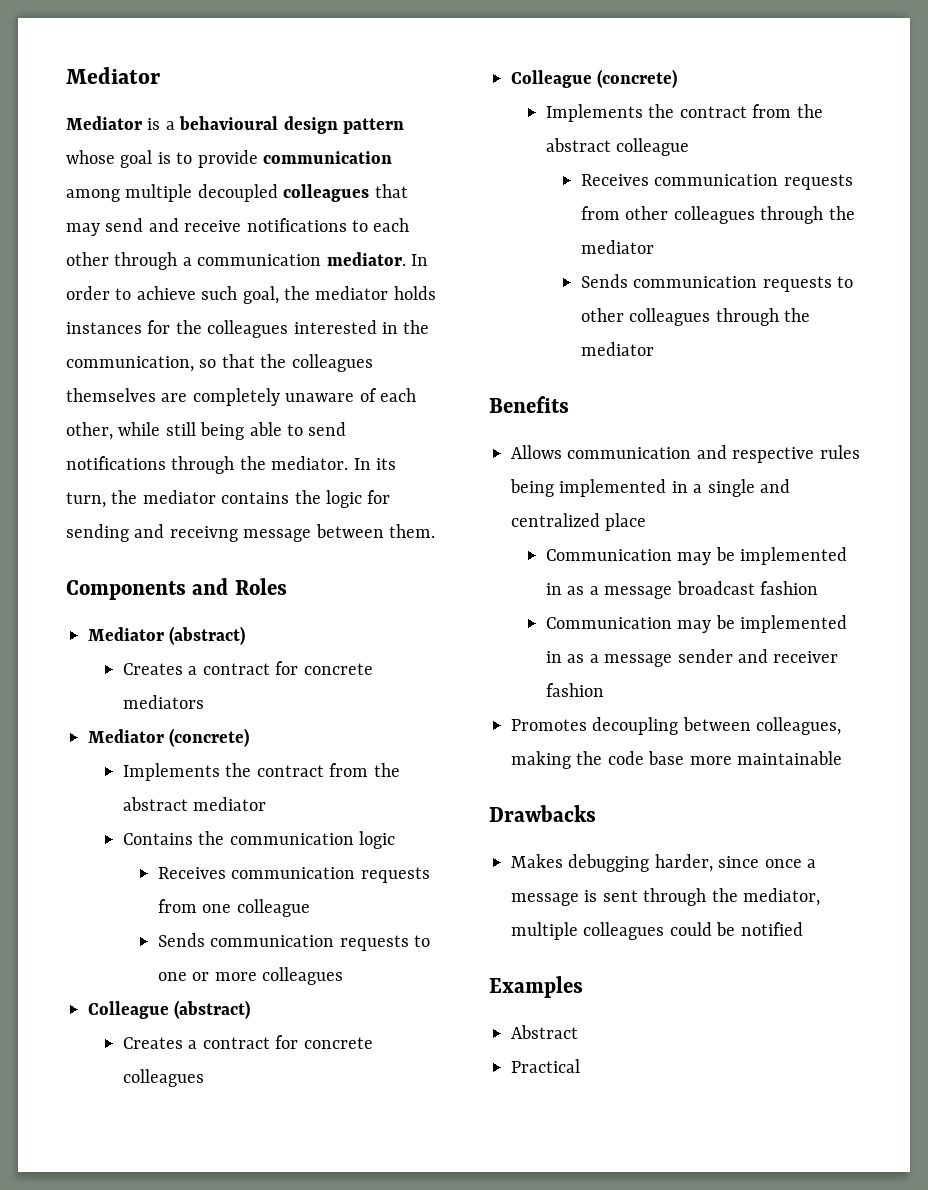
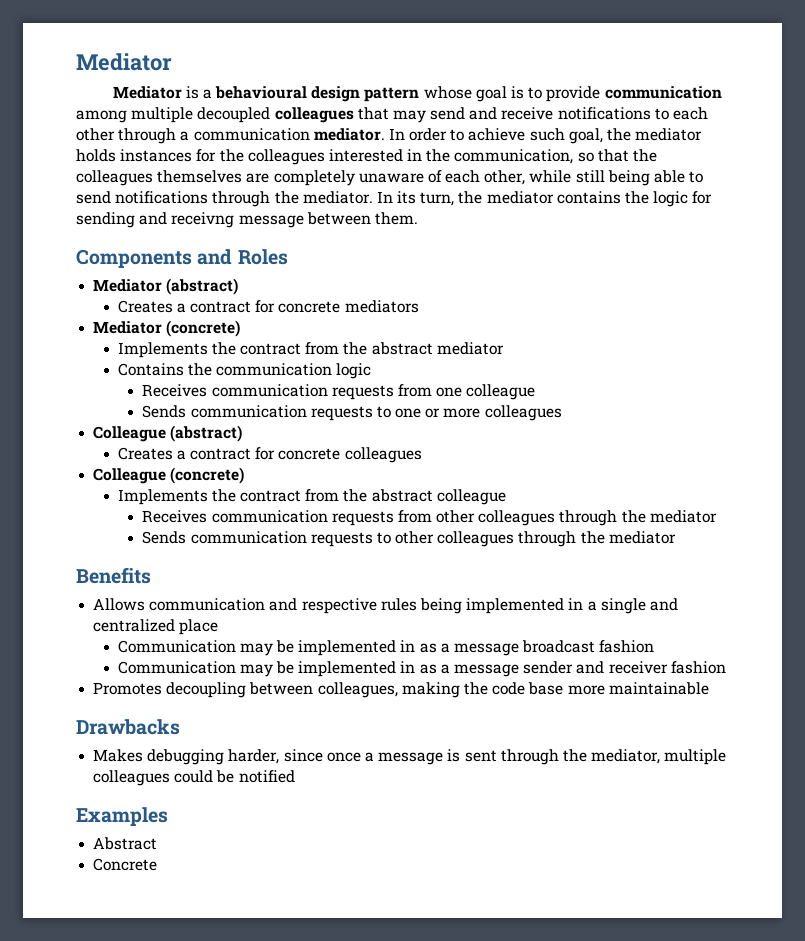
[511,1059,580,1073] Practical -> [93,858,158,871] Concrete

